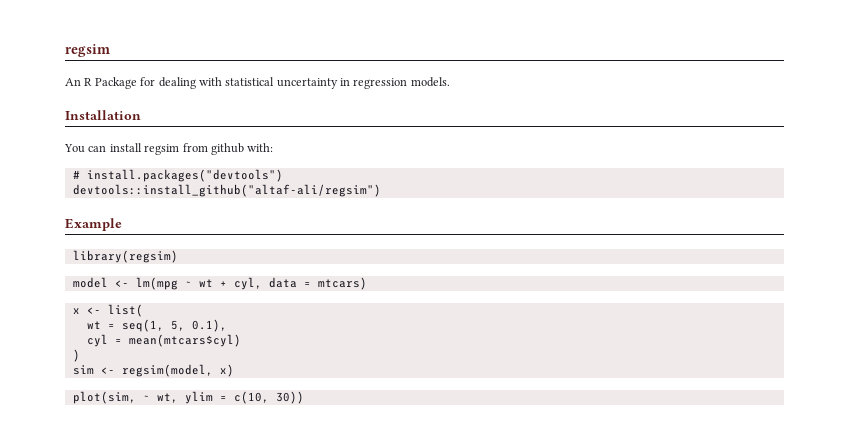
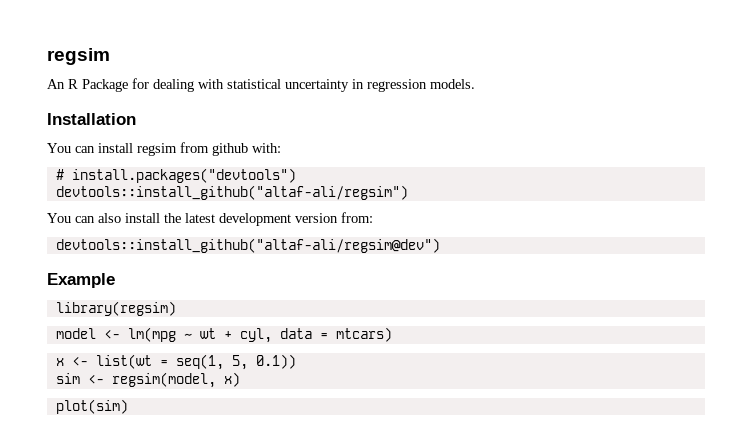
(381, 190) none -> [47,212,373,226] [55,238,440,253] // You can also install the latest development version from: // devtools::install_github("altaf-ali/regsim@dev")
[107,304,143,317] [86,321,101,329] list( // wt -> [95,354,152,369] list(wt
[191,319,227,332] [86,334,241,347] [72,349,80,362] 0.1), // cyl = mean(mtcars$cyl) // ) -> [255,354,296,369] 0.1))
[72,391,304,404] plot(sim, ~ wt, ylim = c(10, 30)) -> [55,399,128,414] plot(sim)

